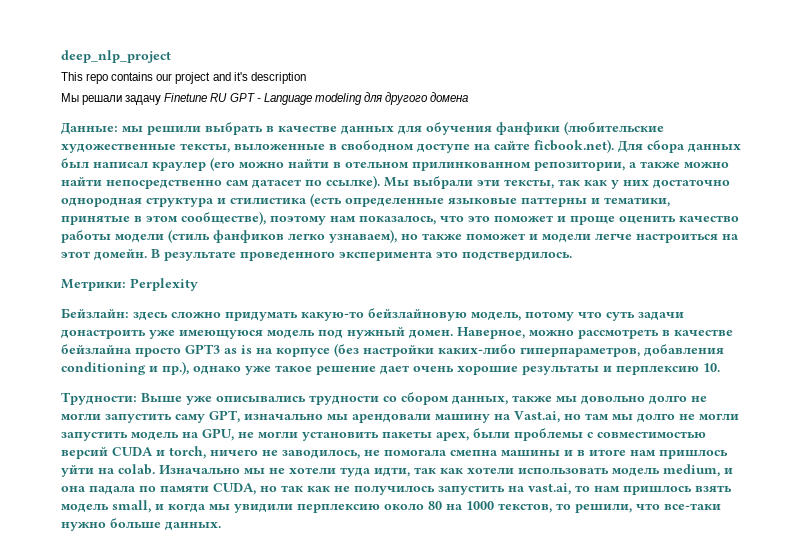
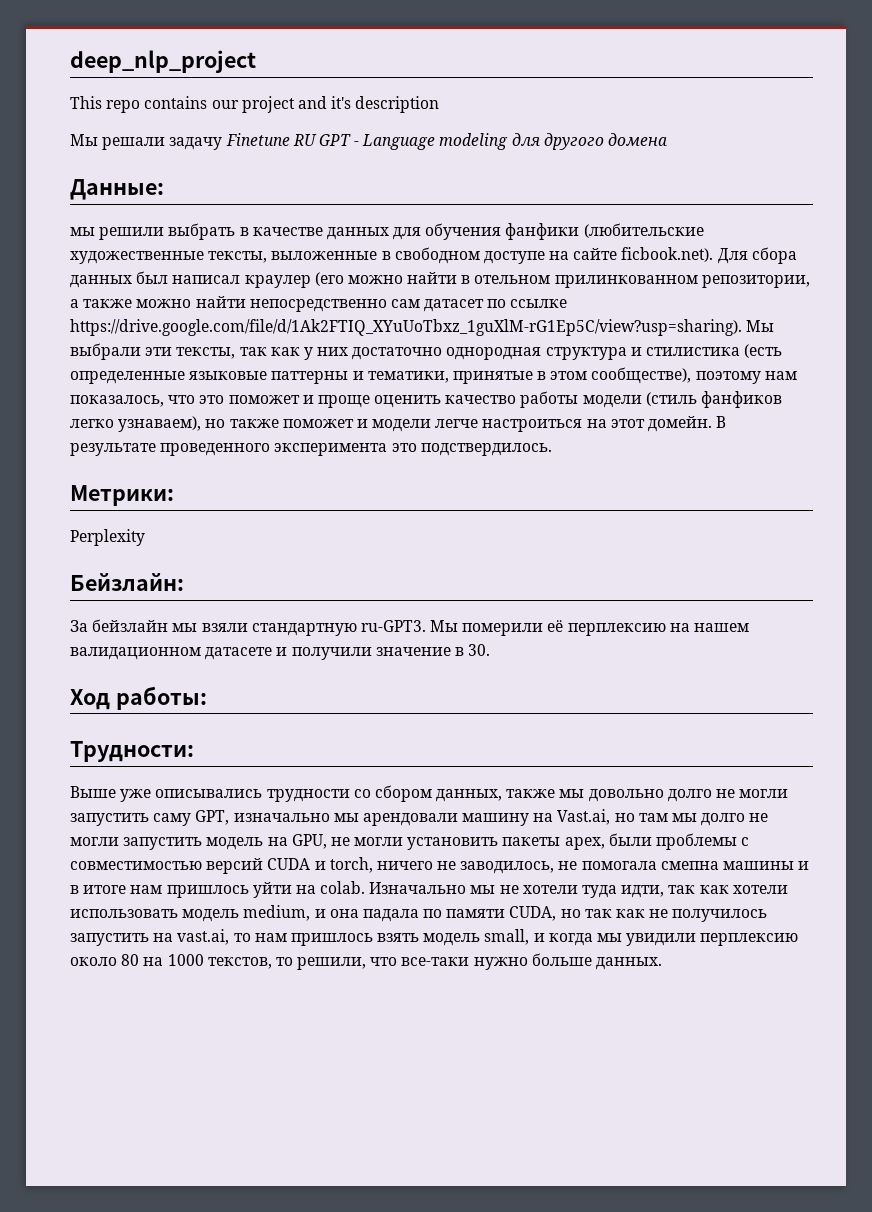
(118, 129) none -> (164, 189) //
[326,175,380,189] ссылке). -> [510,299,568,308] [70,319,742,336] ссылке https://drive.google.com/file/d/1Ak2FTIQ_XYuUoTbxz_1guXlM-rG1Ep5C/view?usp=sharing).
(126, 285) none -> (174, 495) //
[133,308,684,321] [61,326,733,339] [61,343,724,357] [61,361,720,375] здесь сложно придумать какую-то бейзлайновую модель, потому что суть задачи донастроить уже имеющуюся модель под нужный домен. Наверное, можно рассмотреть в качестве бейзлайна просто GPT3 as is на корпусе (без настройки каких-либо гиперпараметров, добавления conditioning и пр.), однако уже такое решение дает очень хорошие результаты и перплексию 10. -> [70,619,750,636] [70,644,491,660] [70,686,207,710] // За бейзлайн мы взяли стандартную ru-GPT3. Мы померили её перплексию на нашем валидационном датасете и получили значение в 30. // Ход работы:
(137, 398) none -> (194, 751) //

